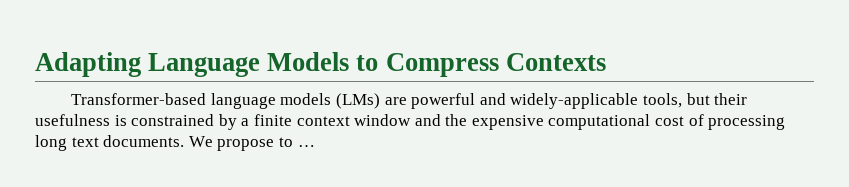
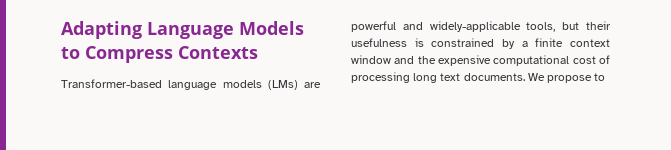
[297,145,315,147] … -> (606, 77) none

